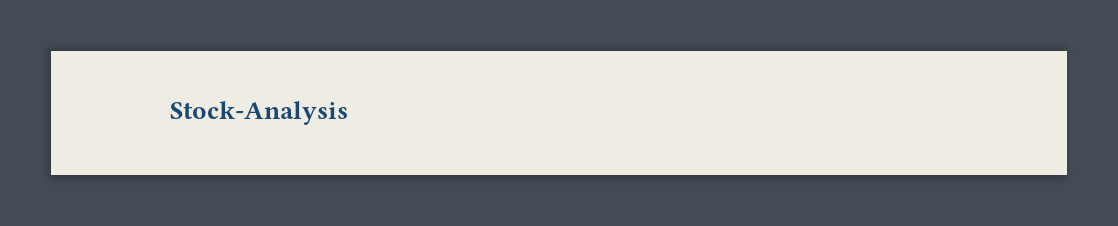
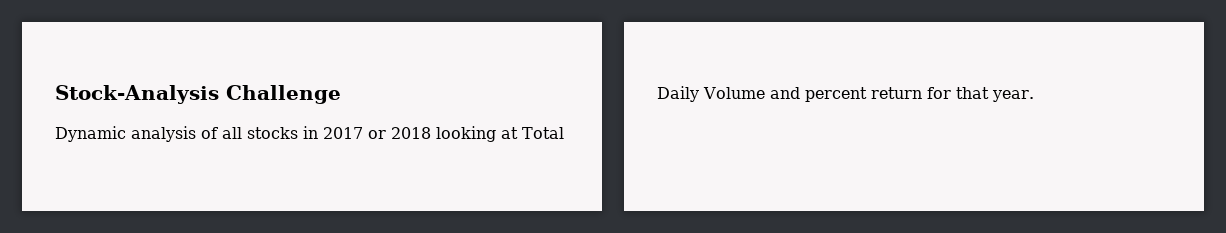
(348, 113) none -> [225,85,341,104] [55,126,564,142] [657,86,1034,102] Challenge // Dynamic analysis of all stocks in 2017 or 2018 looking at Total Daily Volume and percent return for that year.

